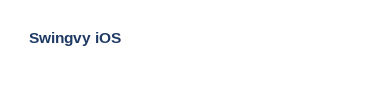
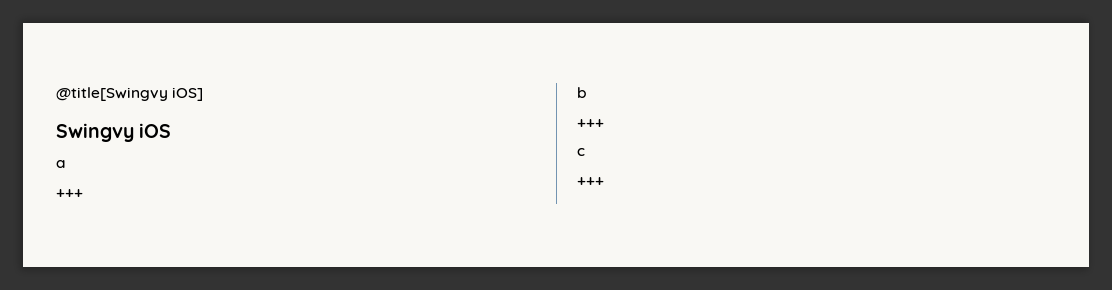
(29, 39) none -> [56,87,204,101] @title[Swingvy iOS] //
(122, 37) none -> [56,160,66,168] [56,189,83,197] [577,87,587,98] [577,119,604,127] [577,148,585,156] [577,177,604,185] // a // +++ // b // +++ // c // +++

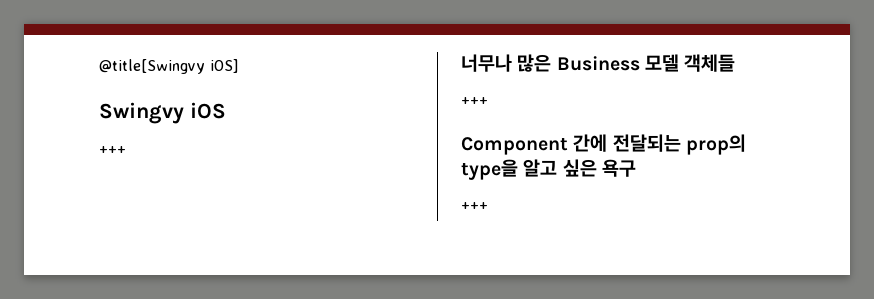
[56,160,66,168] [56,189,83,197] [577,87,587,98] [577,119,604,127] [577,148,585,156] [577,177,604,185] a // +++ // b // +++ // c // +++ -> [99,146,126,154] [461,54,736,72] [461,97,488,105] [461,134,746,155] [461,159,636,180] [461,202,488,210] +++ // 너무나 많은 Business 모델 객체들 // +++ // Component 간에 전달되는 prop의 type을 알고 싶은 욕구 // +++

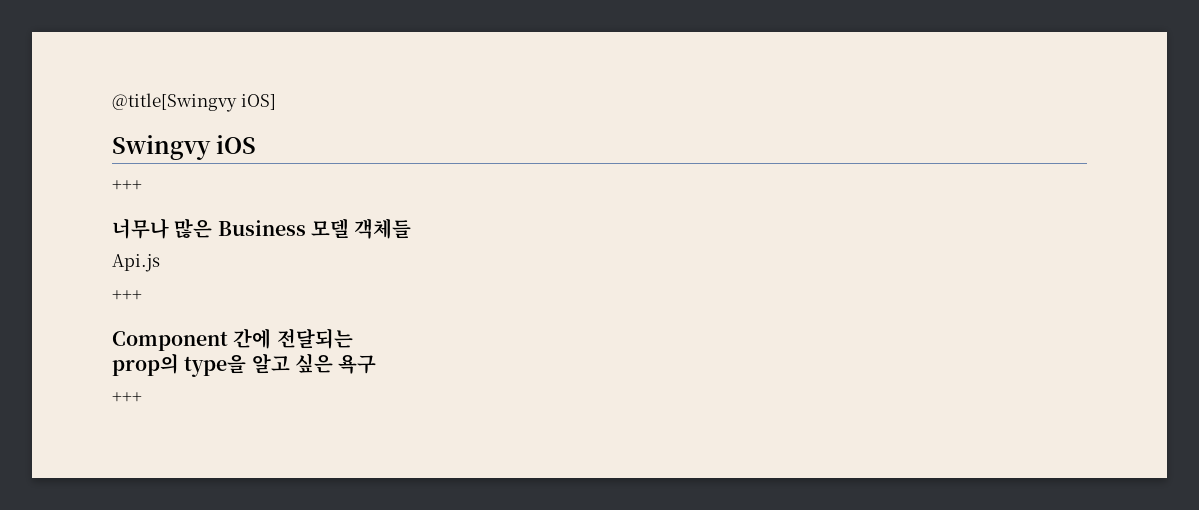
(736, 63) none -> [112,254,160,272] // Api.js
(681, 143) none -> (353, 338) //

